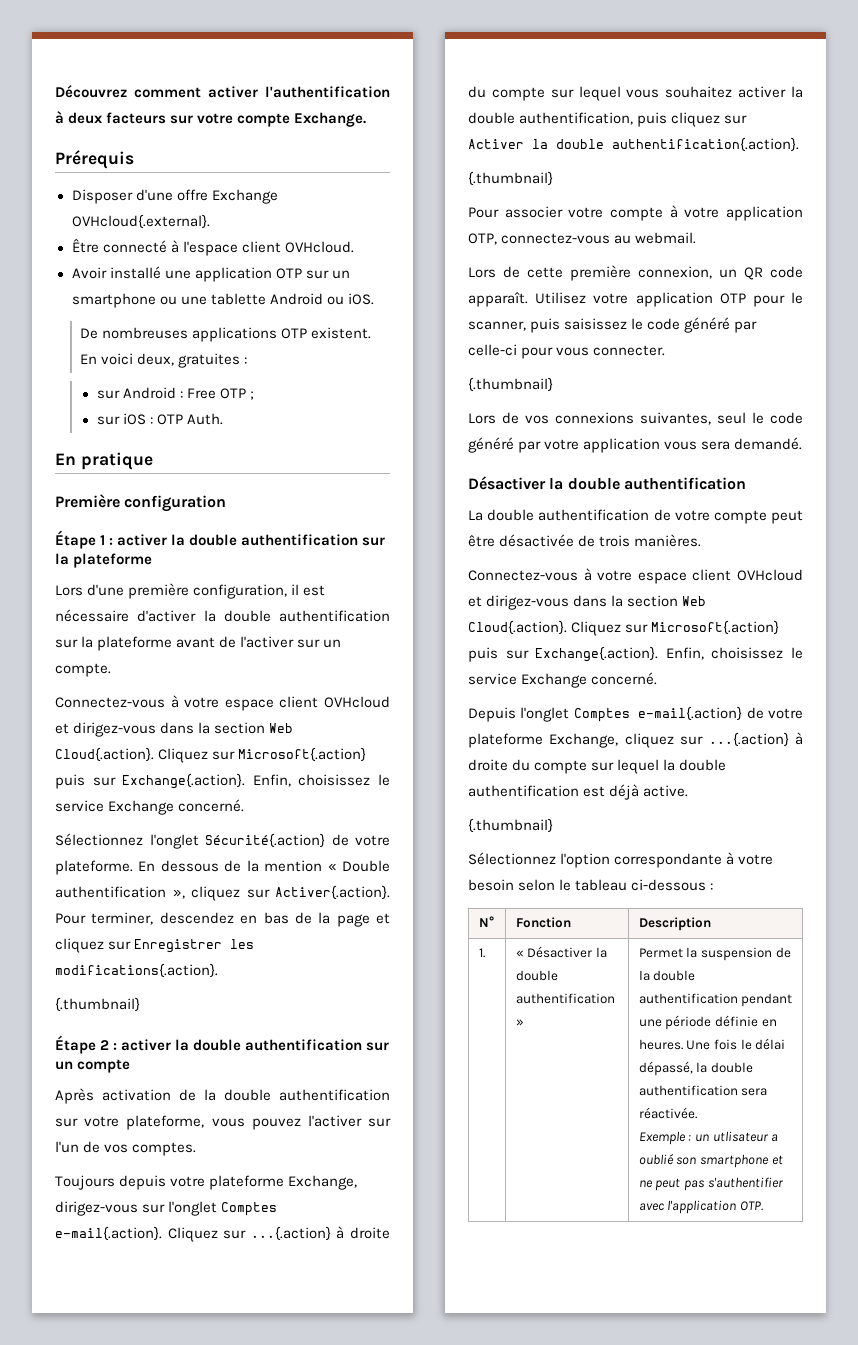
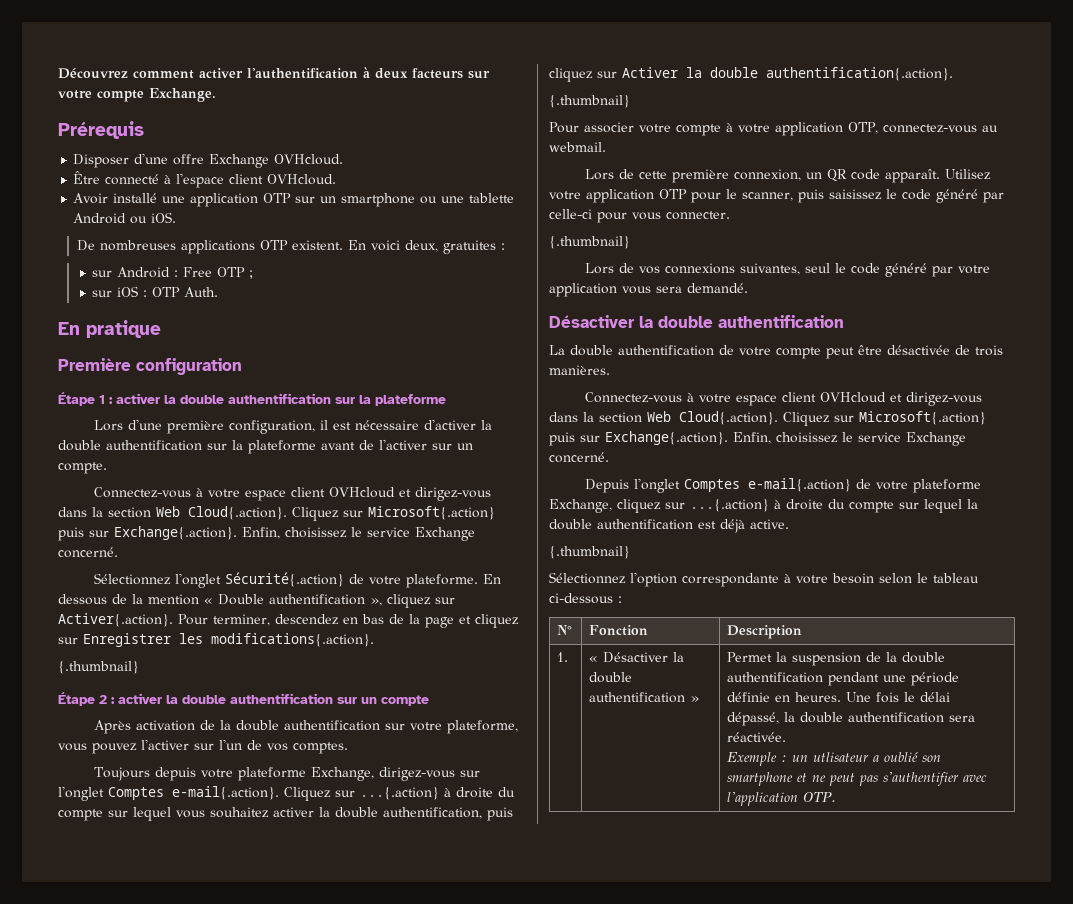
[71,214,210,229] OVHcloud{.external}. -> [274,154,344,165] OVHcloud.

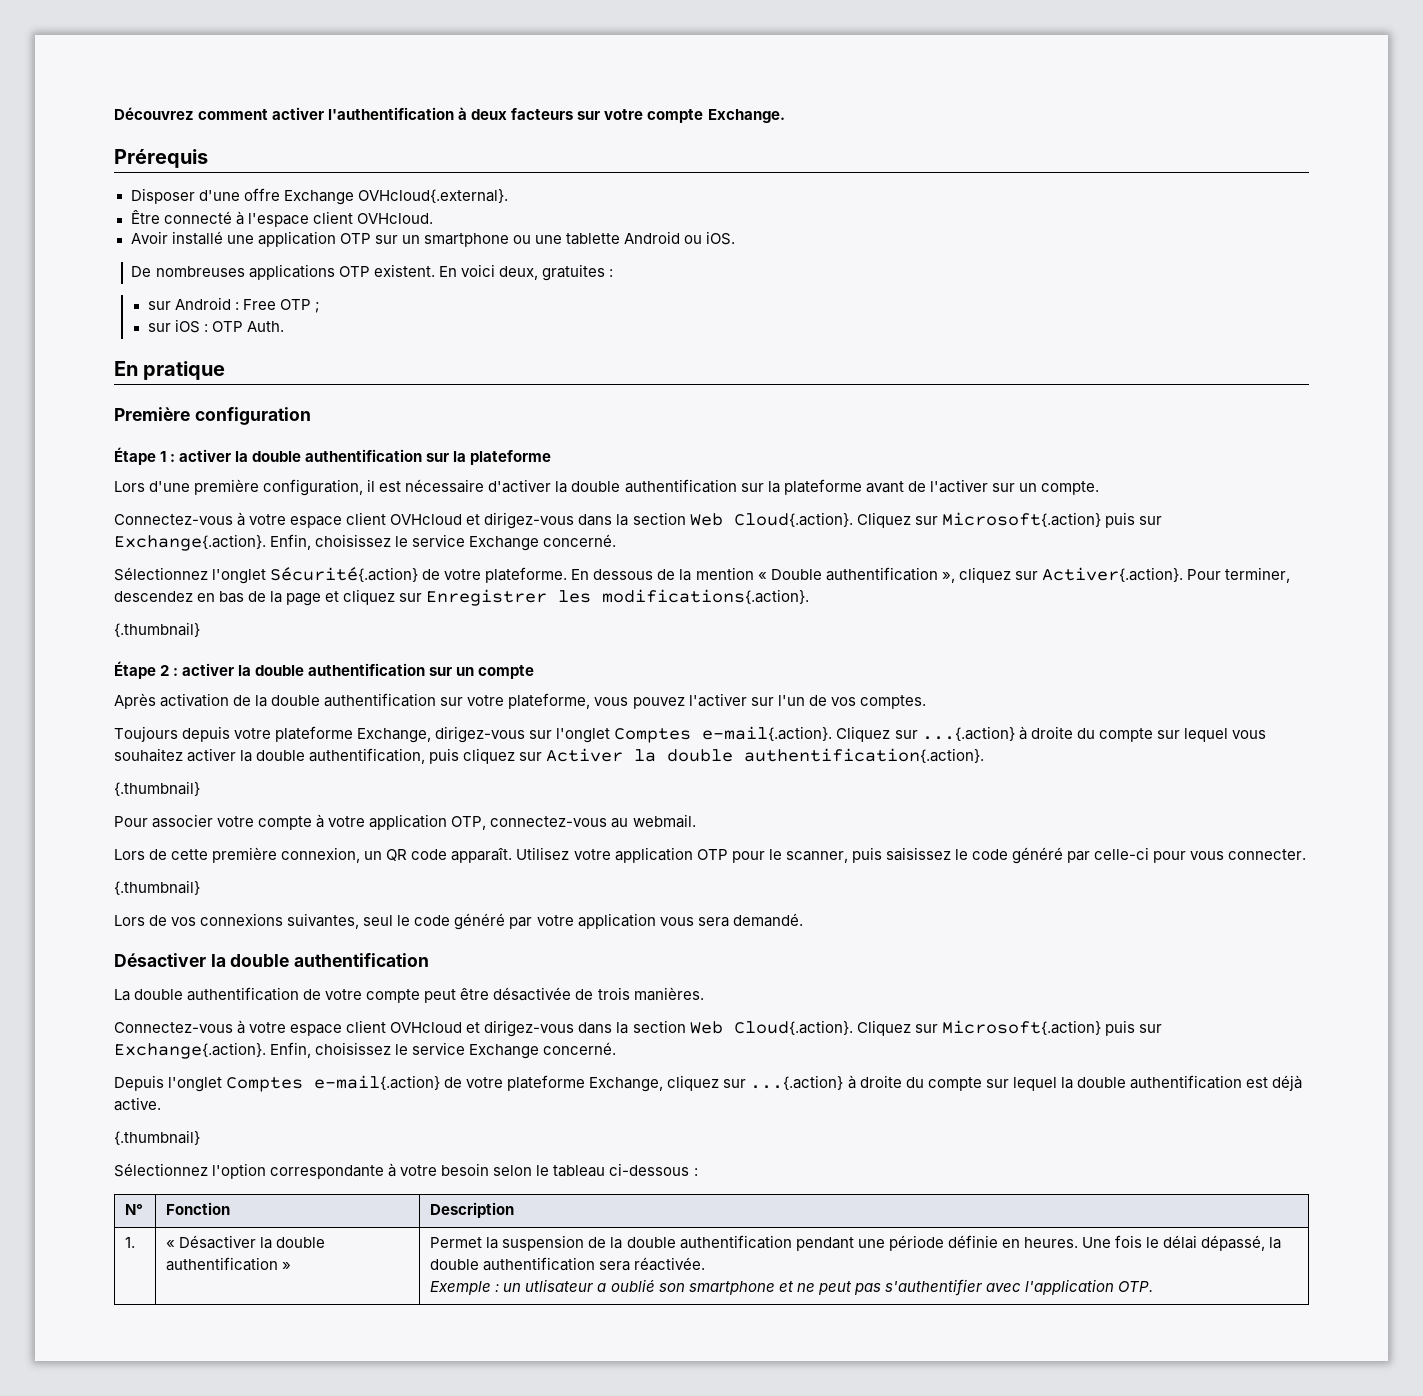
[274,154,344,165] OVHcloud. -> [357,189,508,203] OVHcloud{.external}.

